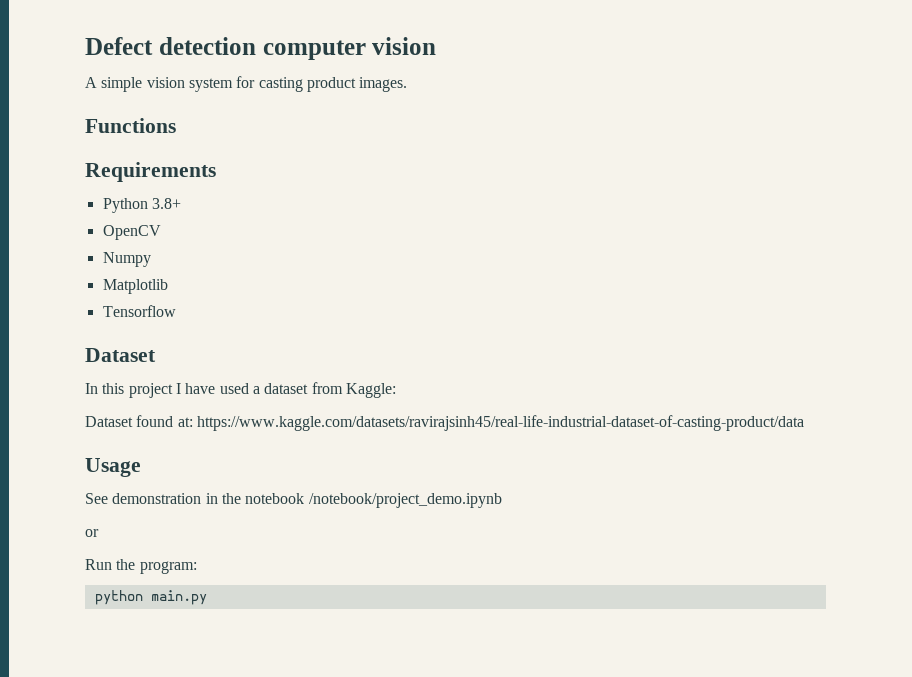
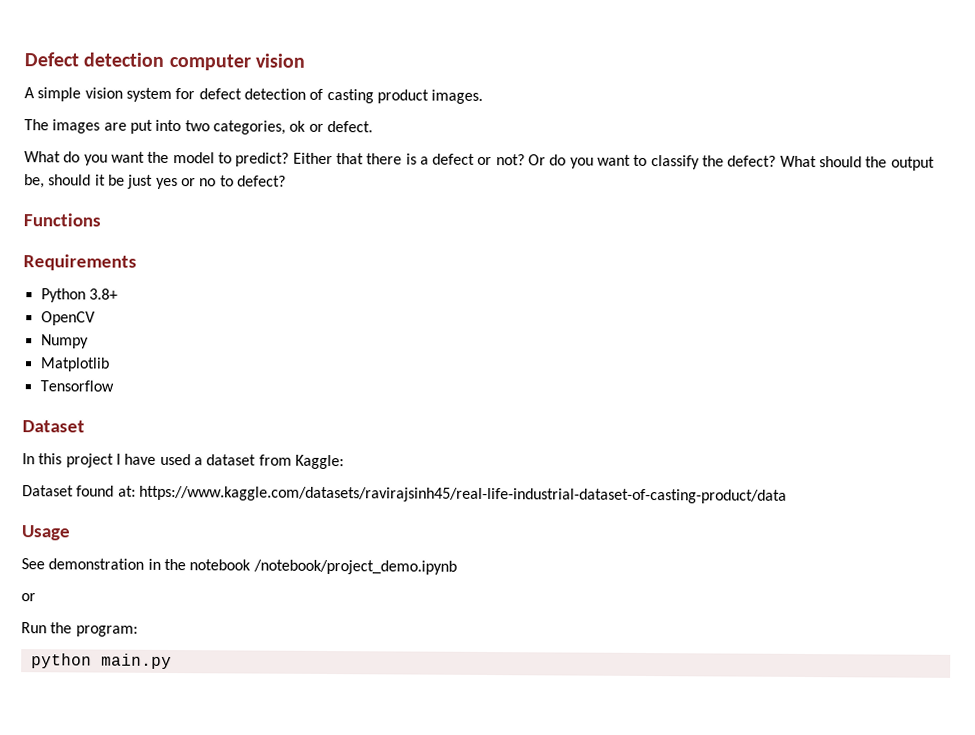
(256, 82) none -> [198,88,324,100] defect detection of
(408, 84) none -> [24,119,373,135] [24,151,935,171] [24,174,286,190] // The images are put into two categories, ok or defect. // What do you want the model to predict? Either that there is a defect or not? Or do you want to classify the defect? What should the output be, should it be just yes or no to defect?

